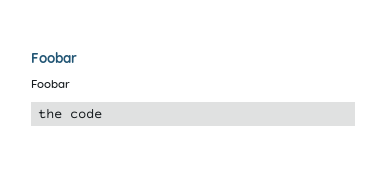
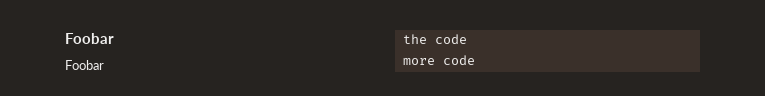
(102, 113) none -> [402,55,475,65] // more code

